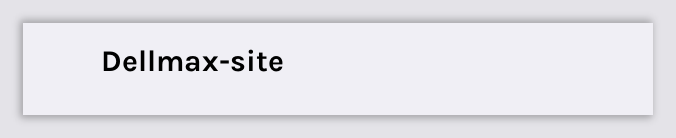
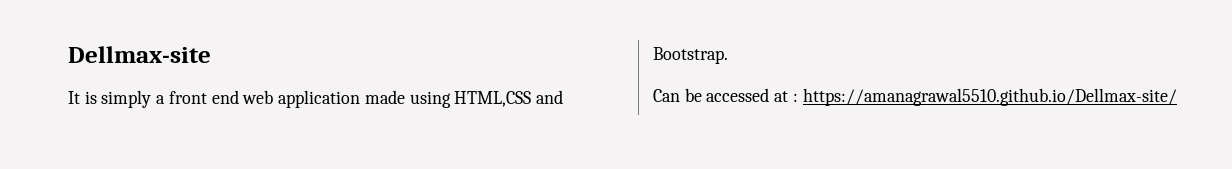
(284, 60) none -> [68,90,563,108] [653,47,728,64] [653,88,1177,106] // It is simply a front end web application made using HTML,CSS and Bootstrap. // Can be accessed at : https://amanagrawal5510.github.io/Dellmax-site/

